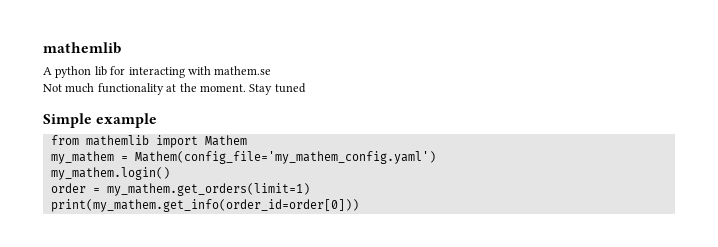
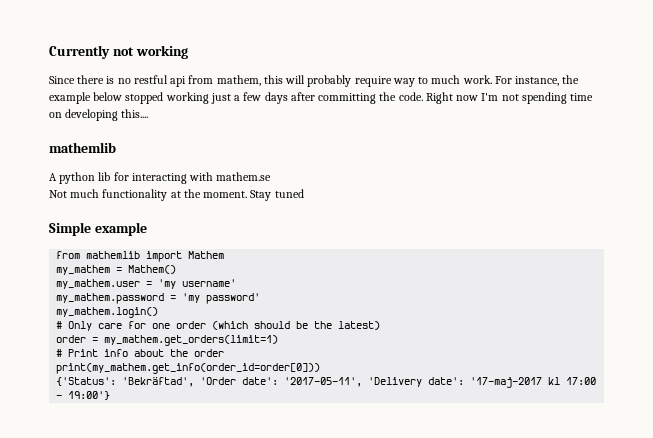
(43, 48) none -> [49,45,188,59] [49,75,580,87] [49,92,594,104] [49,109,149,121] Currently not working // Since there is no restful api from mathem, this will probably require way to much work. For instance, the example below stopped working just a few days after committing the code. Right now I'm not spending time on developing this.... //
[134,151,436,164] [50,167,170,180] [50,183,310,196] [50,199,359,212] Mathem(config_file='my_mathem_config.yaml') // my_mathem.login() // order = my_mathem.get_orders(limit=1) // print(my_mathem.get_info(order_id=order[0])) -> [128,265,177,274] [56,279,237,289] [56,293,261,304] [56,307,159,318] [56,321,381,331] [56,335,279,346] [56,349,225,357] [56,363,321,374] [56,377,597,388] [56,391,111,400] Mathem() // my_mathem.user = 'my username' // my_mathem.password = 'my password' // my_mathem.login() // # Only care for one order (which should be the latest) // order = my_mathem.get_orders(limit=1) // # Print info about the order // print(my_mathem.get_info(order_id=order[0])) // {'Status': 'Bekräftad', 'Order date': '2017-05-11', 'Delivery date': '17-maj-2017 kl 17:00 - 19:00'}

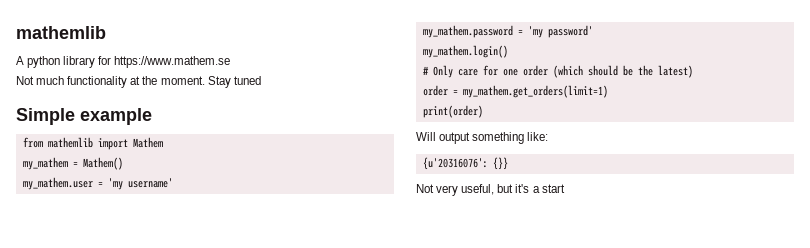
[49,45,188,59] [49,75,580,87] [49,92,594,104] [49,109,149,121] [49,142,116,153] [49,172,272,184] Currently not working // Since there is no restful api from mathem, this will probably require way to much work. For instance, the example below stopped working just a few days after committing the code. Right now I'm not spending time on developing this.... // mathemlib // A python lib for interacting with mathem.se -> [16,26,106,39] [16,56,231,68] mathemlib // A python library for https://www.mathem.se
[56,349,225,357] [56,363,321,374] [56,377,597,388] [56,391,111,400] # Print info about the order // print(my_mathem.get_info(order_id=order[0])) // {'Status': 'Bekräftad', 'Order date': '2017-05-11', 'Delivery date': '17-maj-2017 kl 17:00 - 19:00'} -> [422,105,483,118] [416,132,549,144] [422,157,508,170] [416,184,565,196] print(order) // Will output something like: // {u'20316076': {}} // Not very useful, but it's a start

